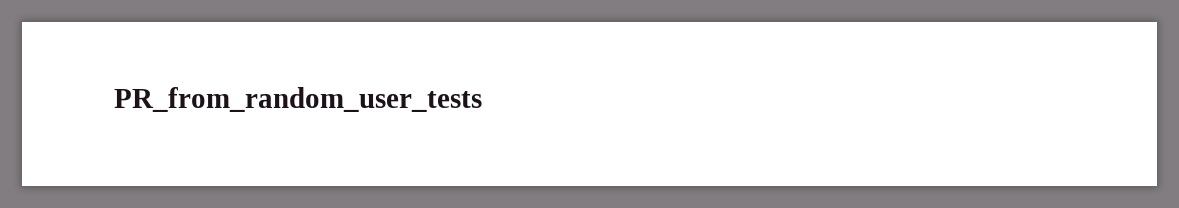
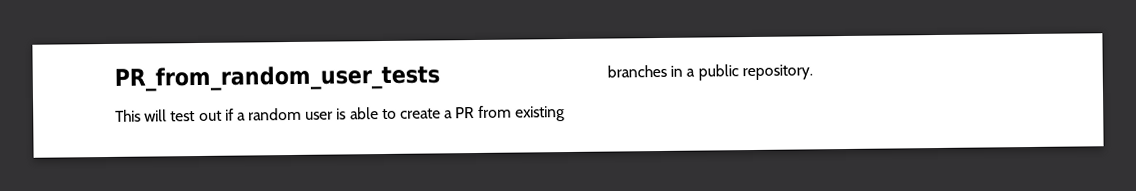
(482, 99) none -> [115,105,565,122] [607,64,813,81] // This will test out if a random user is able to create a PR from existing branches in a public repository.

